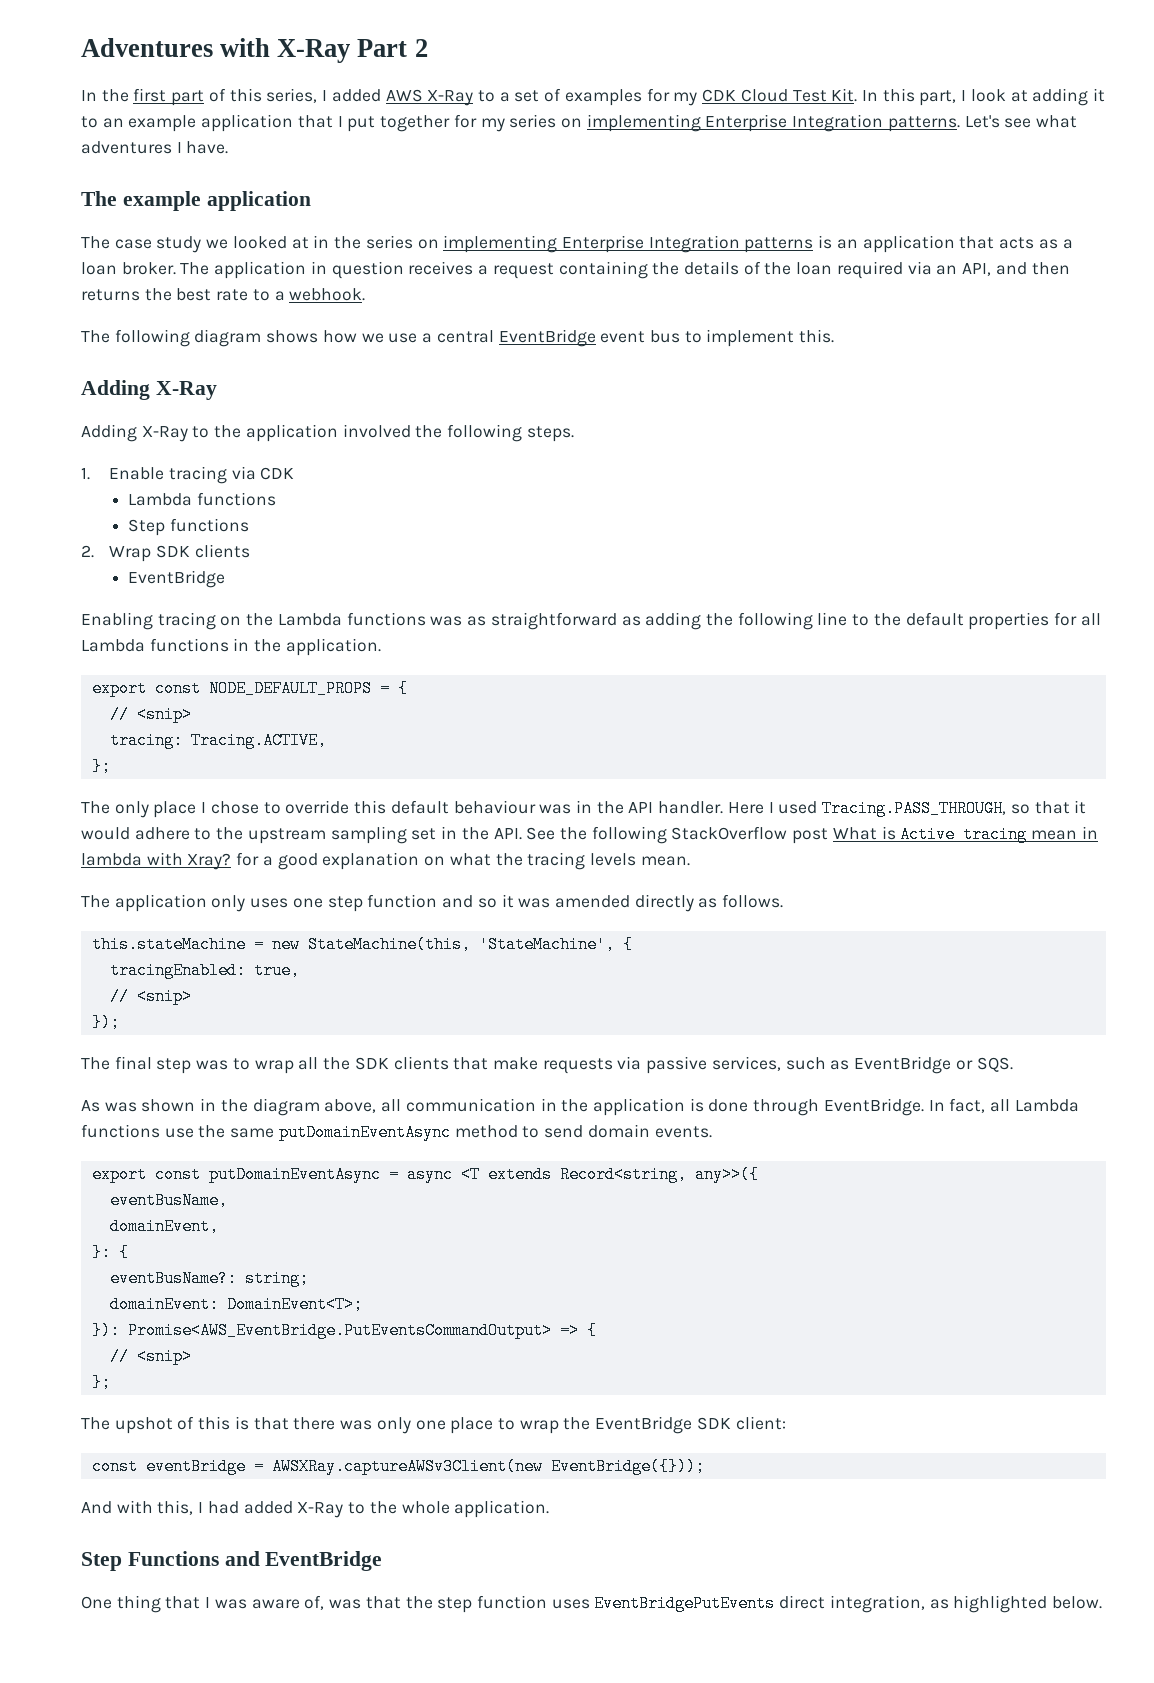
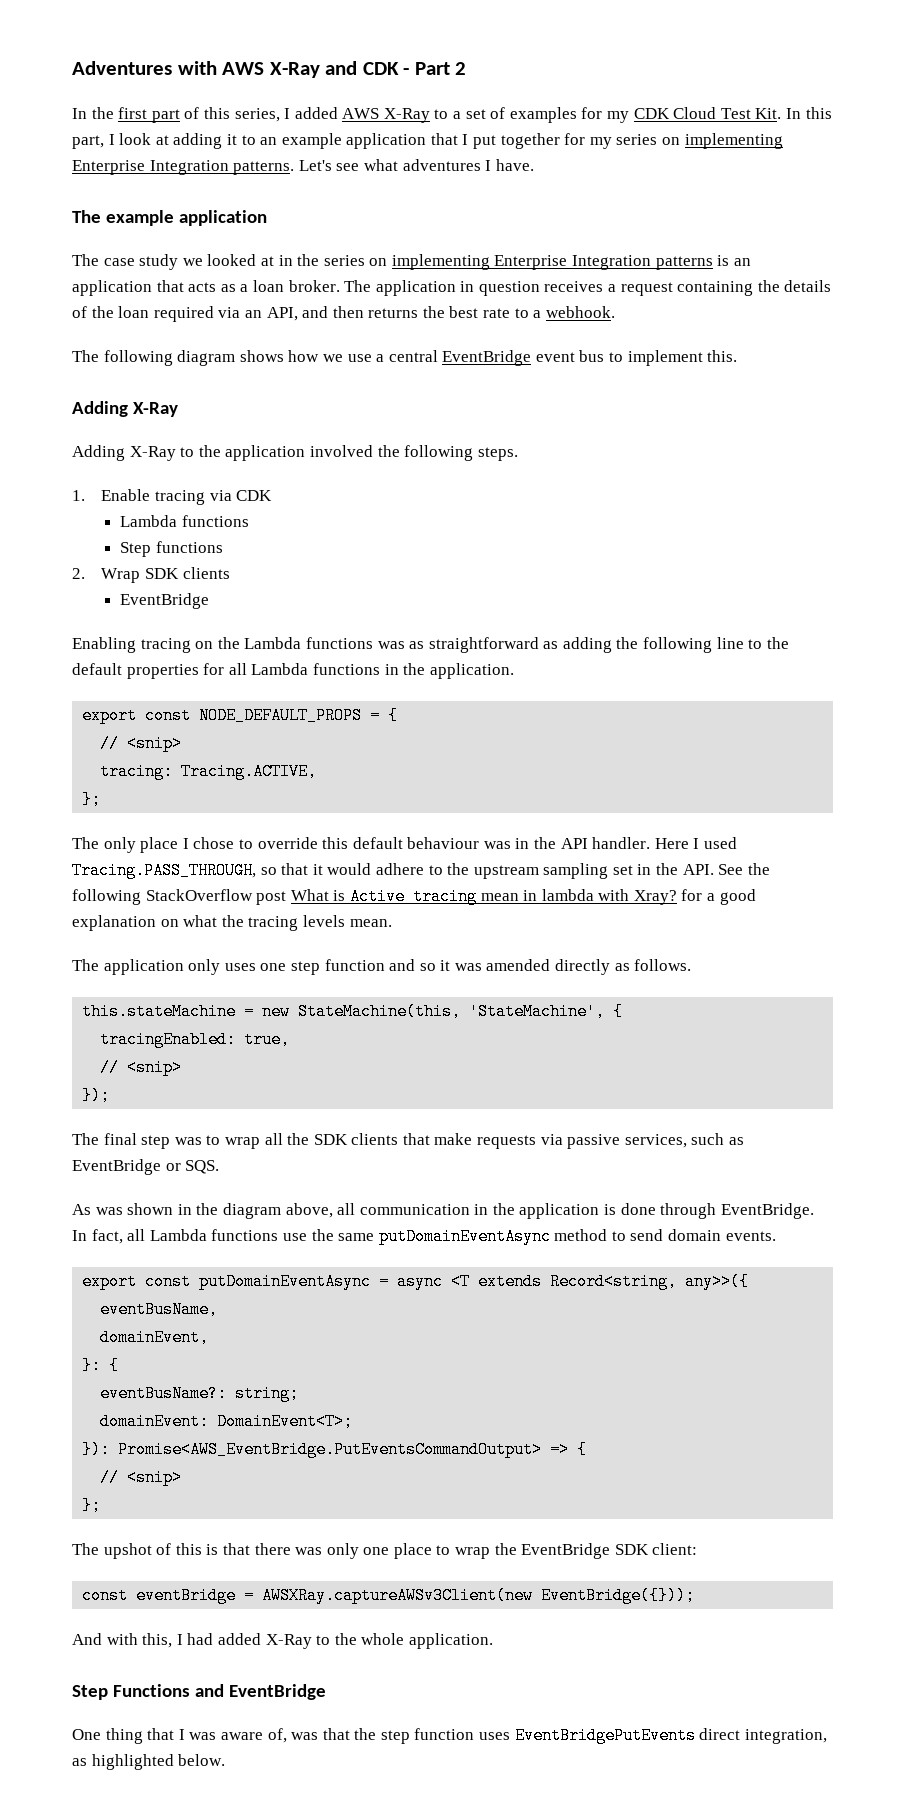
[277,39,351,63] X-Ray -> [222,61,410,78] AWS X-Ray and CDK -

